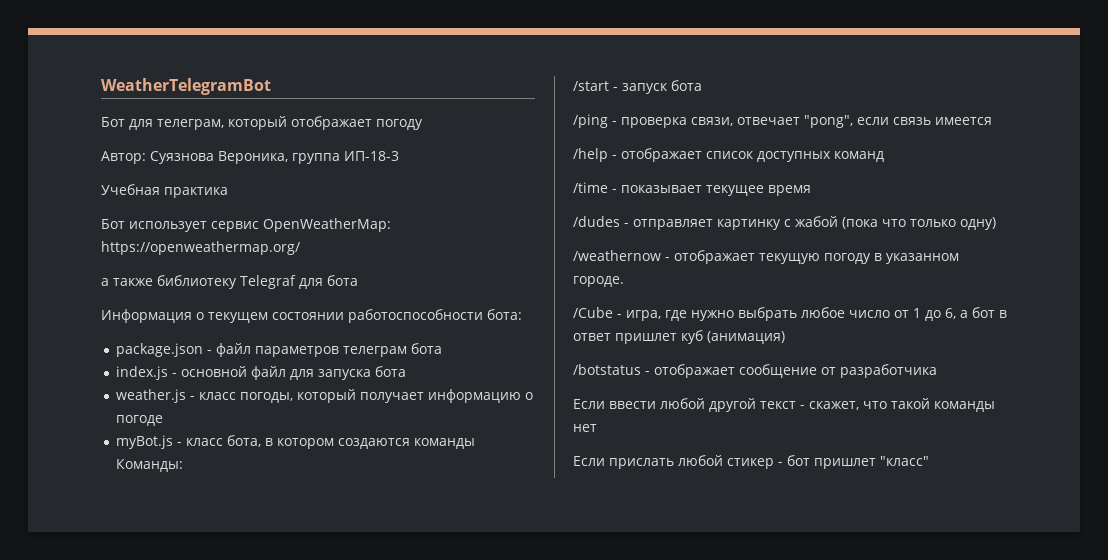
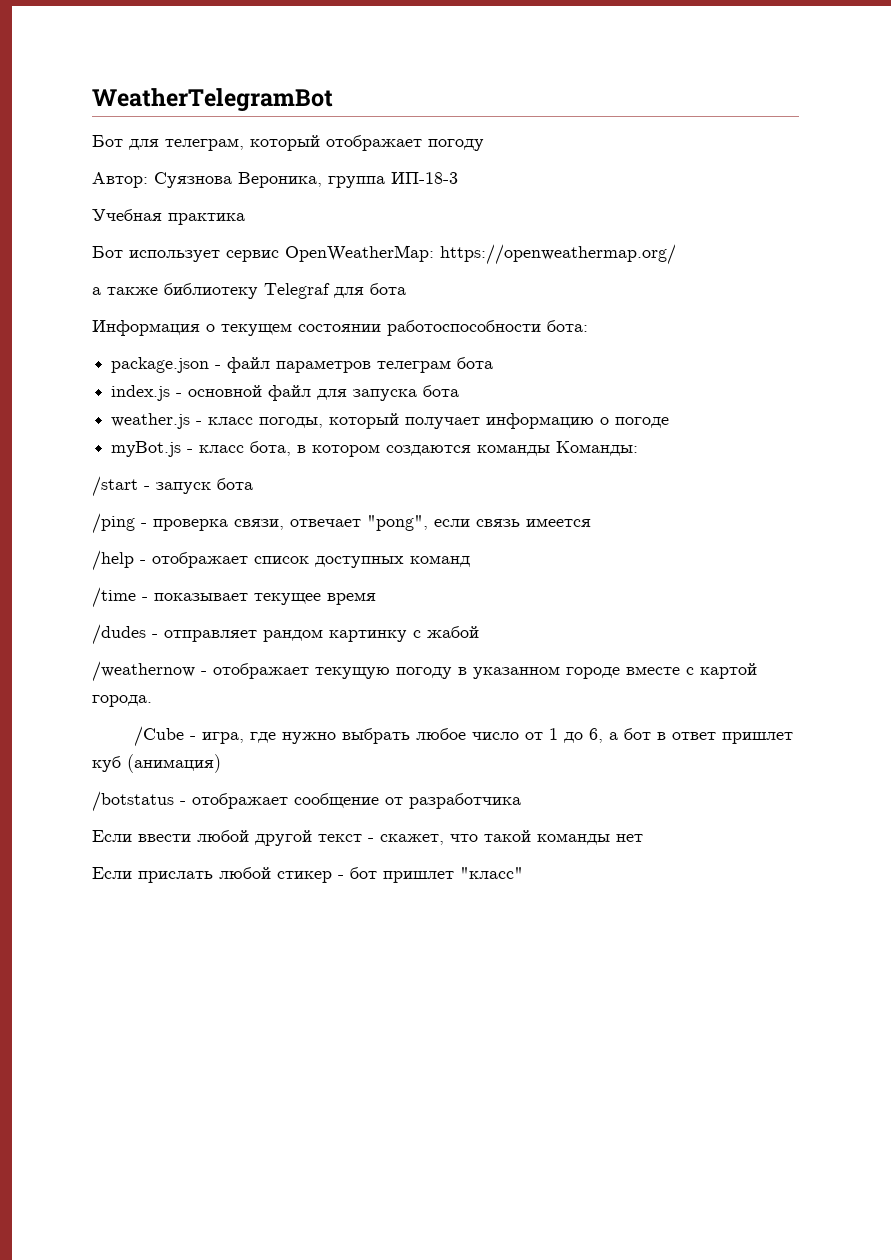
(713, 224) none -> [263,629,323,642] рандом
[842,217,996,230] (пока что только одну) -> (479, 632) none
[573,276,624,287] городе. -> [566,663,757,679] [92,695,152,707] городе вместе с картой города.

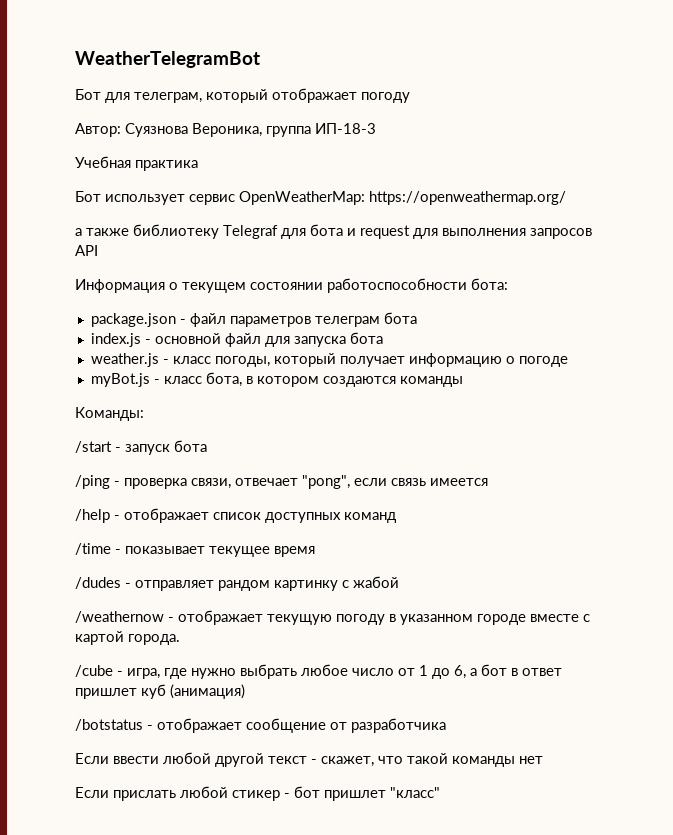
(406, 289) none -> [347,225,592,239] [75,245,98,256] и request для выполнения запросов API
(551, 450) none -> (463, 381) //
[134,726,185,747] /Cube -> [75,665,113,677] /сube

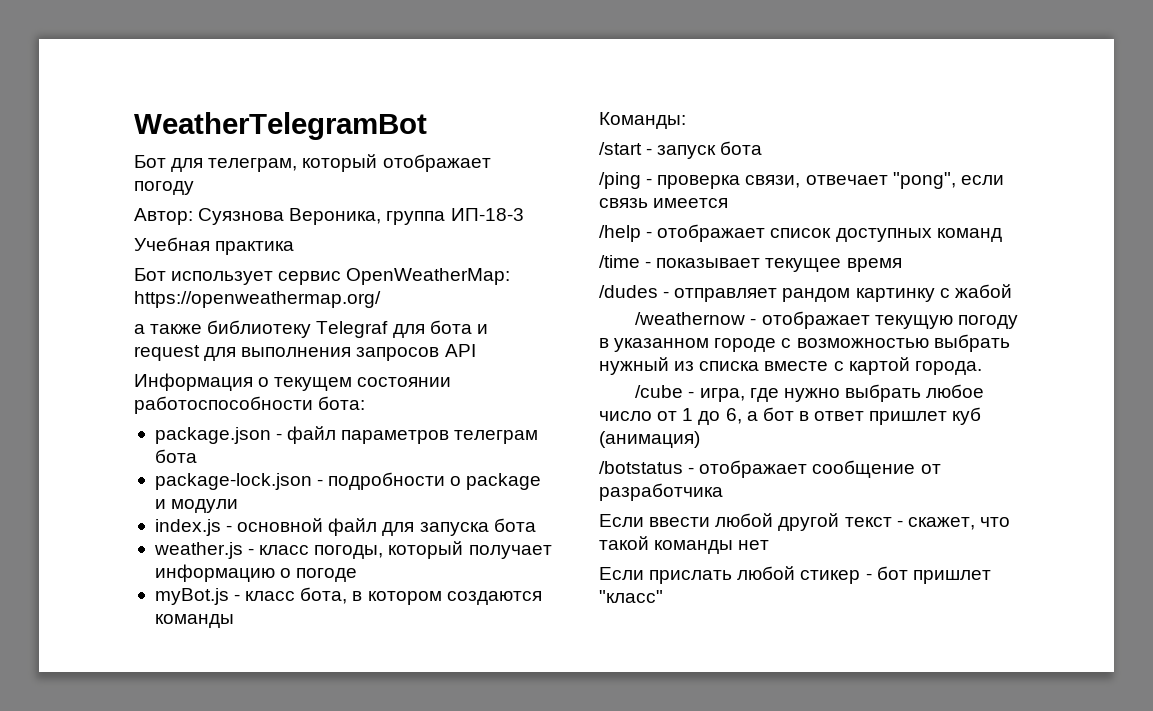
(417, 318) none -> [154,472,542,490] [154,499,239,513] // package-lock.json - подробности о package и модули
(526, 619) none -> [781,334,1010,352] [599,357,760,375] c возможностью выбрать нужный из списка

